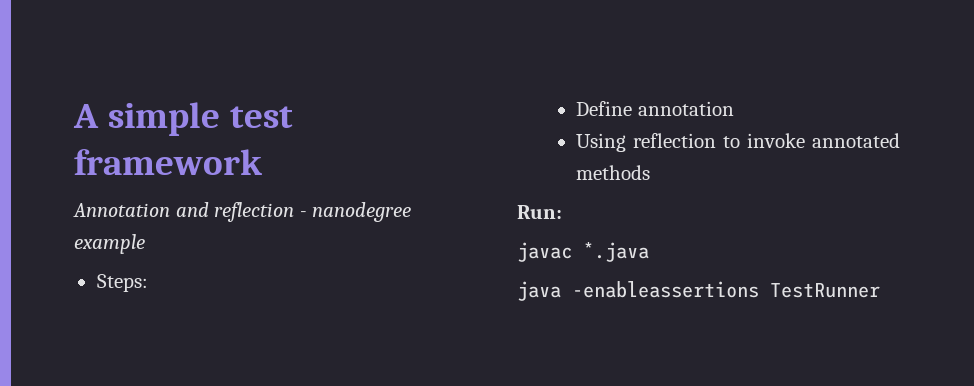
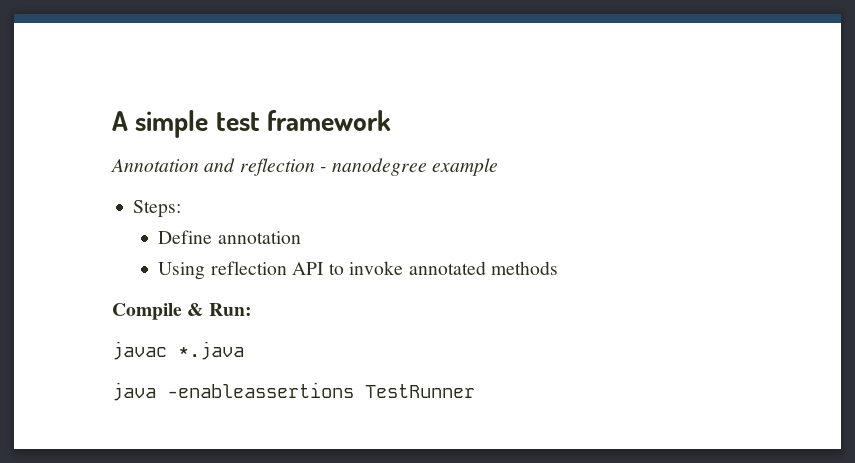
(717, 140) none -> [291,262,324,275] API
(651, 172) none -> [112,303,204,320] Compile &

